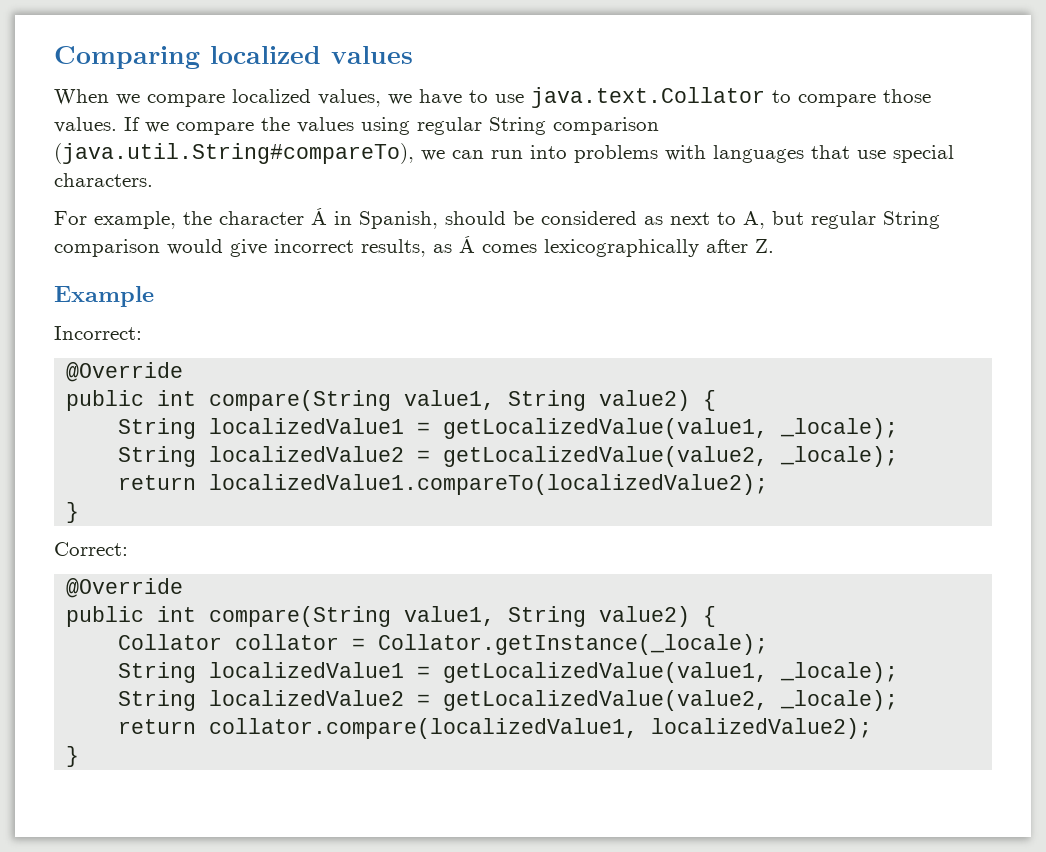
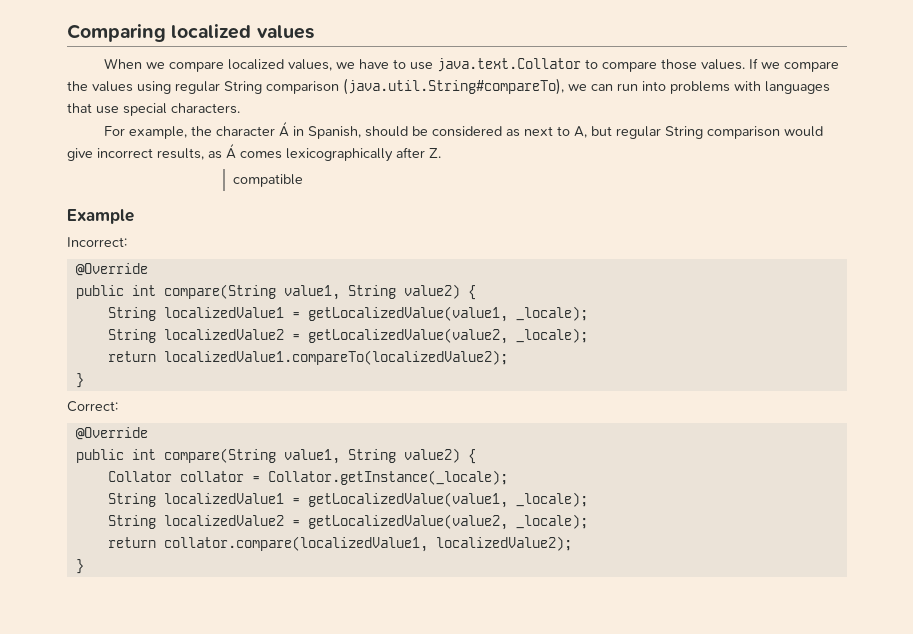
(774, 246) none -> [233,174,304,187] // compatible

